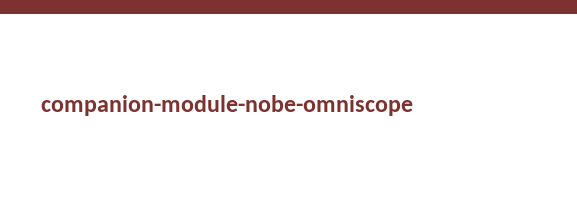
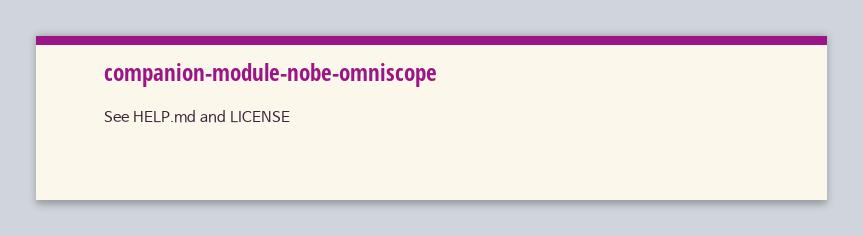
(413, 105) none -> [104,110,290,123] // See HELP.md and LICENSE

